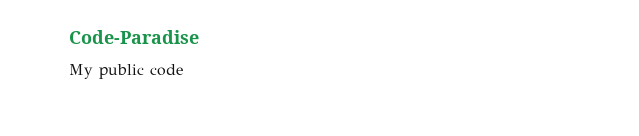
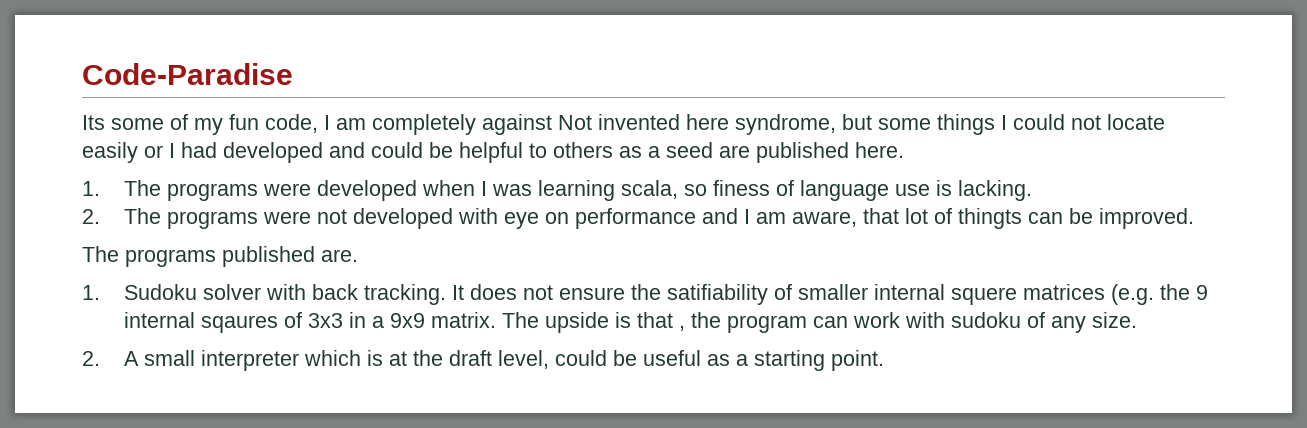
[69,64,183,79] My public code -> [82,114,1165,135] [82,142,904,163] [82,180,1033,201] [82,208,1195,229] [82,246,358,267] [82,284,1209,305] [124,312,1138,333] [82,350,885,371] Its some of my fun code, I am completely against Not invented here syndrome, but some things I could not locate easily or I had developed and could be helpful to others as a seed are published here. // 1. The programs were developed when I was learning scala, so finess of language use is lacking. // 2. The programs were not developed with eye on performance and I am aware, that lot of thingts can be improved. // The programs published are. // 1. Sudoku solver with back tracking. It does not ensure the satifiability of smaller internal squere matrices (e.g. the 9 internal sqaures of 3x3 in a 9x9 matrix. The upside is that , the program can work with sudoku of any size. // 2. A small interpreter which is at the draft level, could be useful as a starting point.

